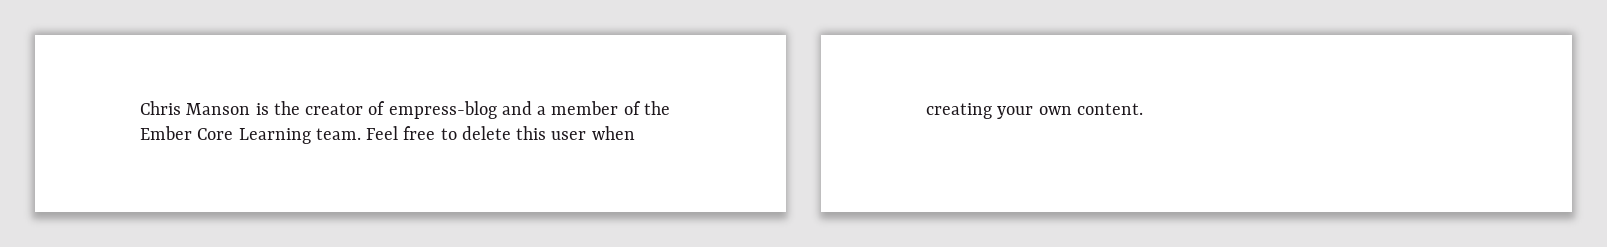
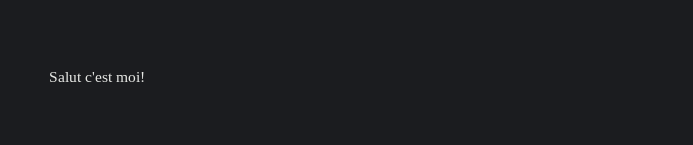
[140,101,670,119] [140,126,635,144] [926,103,1143,119] Chris Manson is the creator of empress-blog and a member of the Ember Core Learning team. Feel free to delete this user when creating your own content. -> [49,72,146,82] Salut c'est moi!

